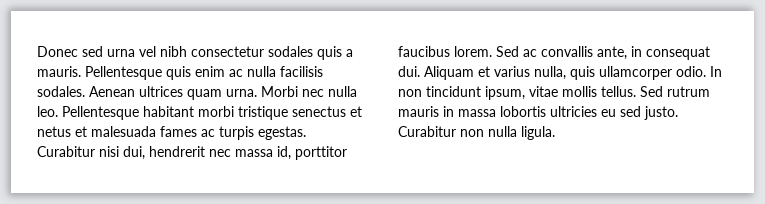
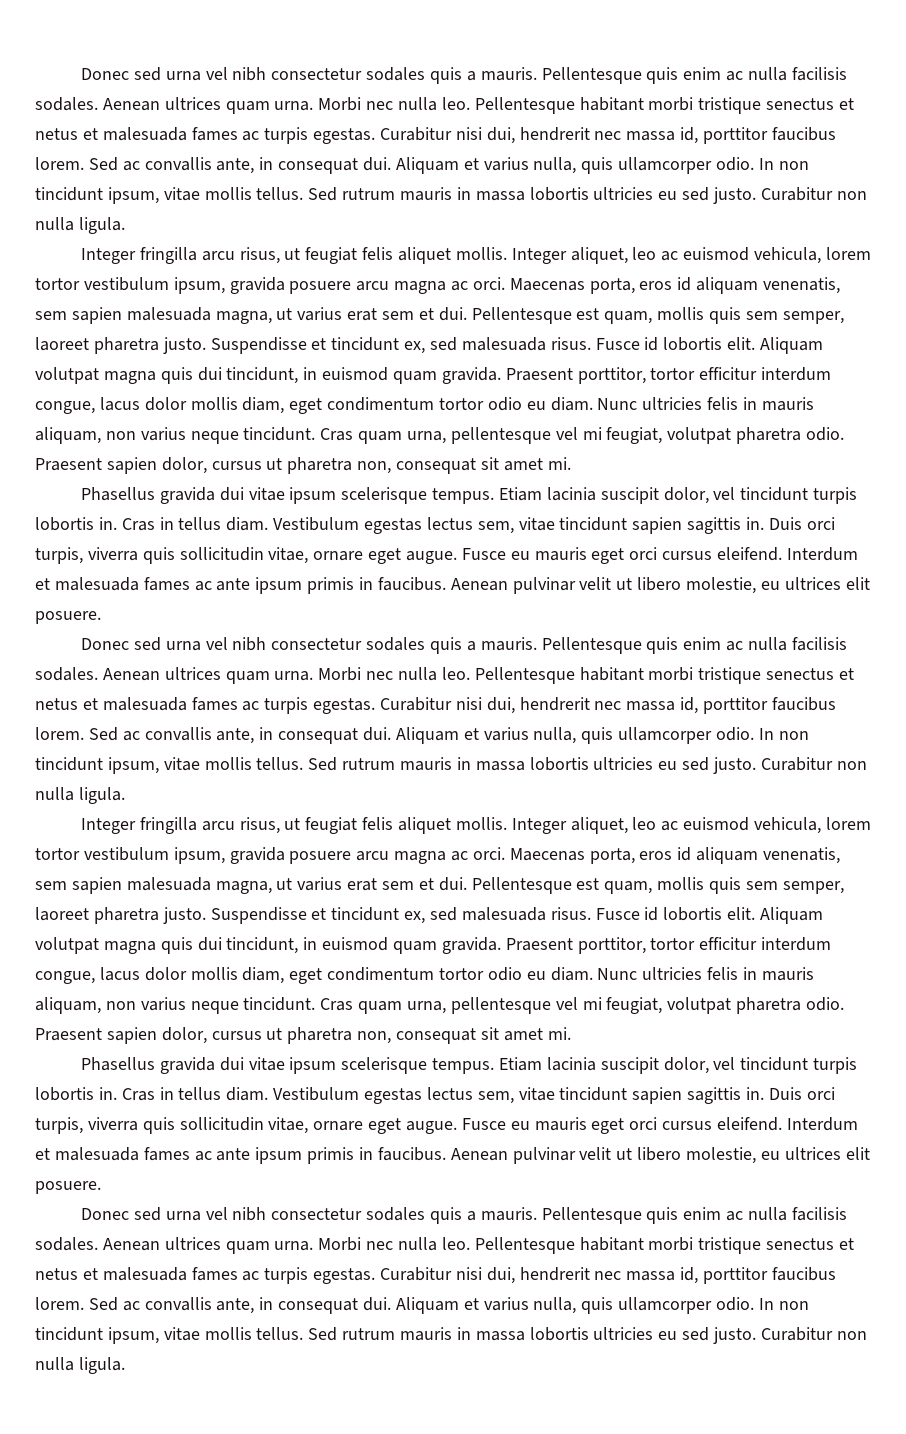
(555, 133) none -> [81,247,871,264] [35,277,841,294] [35,307,844,324] [35,337,824,354] [35,367,832,384] [35,397,814,414] [35,427,845,444] [35,457,571,474] [81,487,858,504] [35,517,835,534] [35,547,858,564] [35,577,870,594] [35,611,101,624] [81,637,847,654] [35,667,855,684] [35,697,836,714] [35,727,809,744] [35,757,867,774] [35,787,125,804] [81,817,871,834] [35,847,841,864] [35,877,844,894] [35,907,824,924] [35,937,832,954] [35,967,814,984] [35,997,845,1014] [35,1027,571,1044] [81,1057,858,1074] [35,1087,835,1104] [35,1117,858,1134] [35,1147,870,1164] [35,1181,101,1194] [81,1207,847,1224] [35,1237,855,1254] [35,1267,836,1284] [35,1297,809,1314] [35,1327,867,1344] [35,1357,125,1374] // Integer fringilla arcu risus, ut feugiat felis aliquet mollis. Integer aliquet, leo ac euismod vehicula, lorem tortor vestibulum ipsum, gravida posuere arcu magna ac orci. Maecenas porta, eros id aliquam venenatis, sem sapien malesuada magna, ut varius erat sem et dui. Pellentesque est quam, mollis quis sem semper, laoreet pharetra justo. Suspendisse et tincidunt ex, sed malesuada risus. Fusce id lobortis elit. Aliquam volutpat magna quis dui tincidunt, in euismod quam gravida. Praesent porttitor, tortor efficitur interdum congue, lacus dolor mollis diam, eget condimentum tortor odio eu diam. Nunc ultricies felis in mauris aliquam, non varius neque tincidunt. Cras quam urna, pellentesque vel mi feugiat, volutpat pharetra odio. Praesent sapien dolor, cursus ut pharetra non, consequat sit amet mi. // Phasellus gravida dui vitae ipsum scelerisque tempus. Etiam lacinia suscipit dolor, vel tincidunt turpis lobortis in. Cras in tellus diam. Vestibulum egestas lectus sem, vitae tincidunt sapien sagittis in. Duis orci turpis, viverra quis sollicitudin vitae, ornare eget augue. Fusce eu mauris eget orci cursus eleifend. Interdum et malesuada fames ac ante ipsum primis in faucibus. Aenean pulvinar velit ut libero molestie, eu ultrices elit posuere. // Donec sed urna vel nibh consectetur sodales quis a mauris. Pellentesque quis enim ac nulla facilisis sodales. Aenean ultrices quam urna. Morbi nec nulla leo. Pellentesque habitant morbi tristique senectus et netus et malesuada fames ac turpis egestas. Curabitur nisi dui, hendrerit nec massa id, porttitor faucibus lorem. Sed ac convallis ante, in consequat dui. Aliquam et varius nulla, quis ullamcorper odio. In non tincidunt ipsum, vitae mollis tellus. Sed rutrum mauris in massa lobortis ultricies eu sed justo. Curabitur non nulla ligula. // Integer fringilla arcu risus, ut feugiat felis aliquet mollis. Integer aliquet, leo ac euismod vehicula, lorem tortor vestibulum ipsum, gravida posuere arcu magna ac orci. Maecenas porta, eros id aliquam venenatis, sem sapien malesuada magna, ut varius erat sem et dui. Pellentesque est quam, mollis quis sem semper, laoreet pharetra justo. Suspendisse et tincidunt ex, sed malesuada risus. Fusce id lobortis elit. Aliquam volutpat magna quis dui tincidunt, in euismod quam gravida. Praesent porttitor, tortor efficitur interdum congue, lacus dolor mollis diam, eget condimentum tortor odio eu diam. Nunc ultricies felis in mauris aliquam, non varius neque tincidunt. Cras quam urna, pellentesque vel mi feugiat, volutpat pharetra odio. Praesent sapien dolor, cursus ut pharetra non, consequat sit amet mi. // Phasellus gravida dui vitae ipsum scelerisque tempus. Etiam lacinia suscipit dolor, vel tincidunt turpis lobortis in. Cras in tellus diam. Vestibulum egestas lectus sem, vitae tincidunt sapien sagittis in. Duis orci turpis, viverra quis sollicitudin vitae, ornare eget augue. Fusce eu mauris eget orci cursus eleifend. Interdum et malesuada fames ac ante ipsum primis in faucibus. Aenean pulvinar velit ut libero molestie, eu ultrices elit posuere. // Donec sed urna vel nibh consectetur sodales quis a mauris. Pellentesque quis enim ac nulla facilisis sodales. Aenean ultrices quam urna. Morbi nec nulla leo. Pellentesque habitant morbi tristique senectus et netus et malesuada fames ac turpis egestas. Curabitur nisi dui, hendrerit nec massa id, porttitor faucibus lorem. Sed ac convallis ante, in consequat dui. Aliquam et varius nulla, quis ullamcorper odio. In non tincidunt ipsum, vitae mollis tellus. Sed rutrum mauris in massa lobortis ultricies eu sed justo. Curabitur non nulla ligula.

